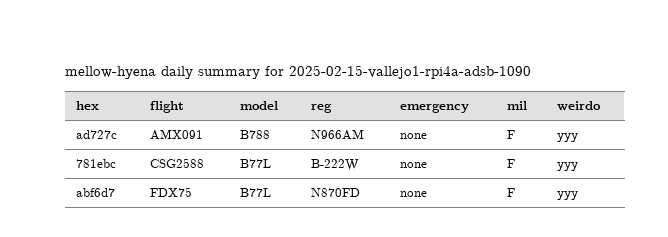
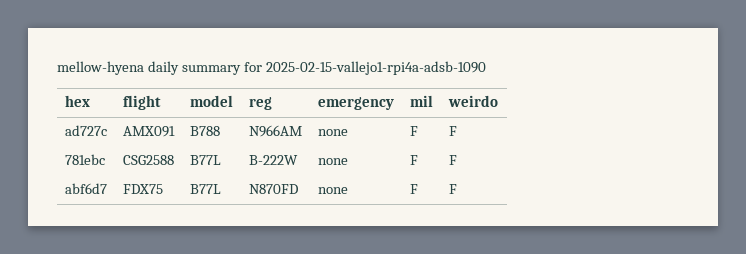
[556,133,578,142] yyy -> [448,126,457,136] F
[556,162,578,171] yyy -> [448,155,457,165] F
[556,191,578,200] yyy -> [448,184,457,194] F

